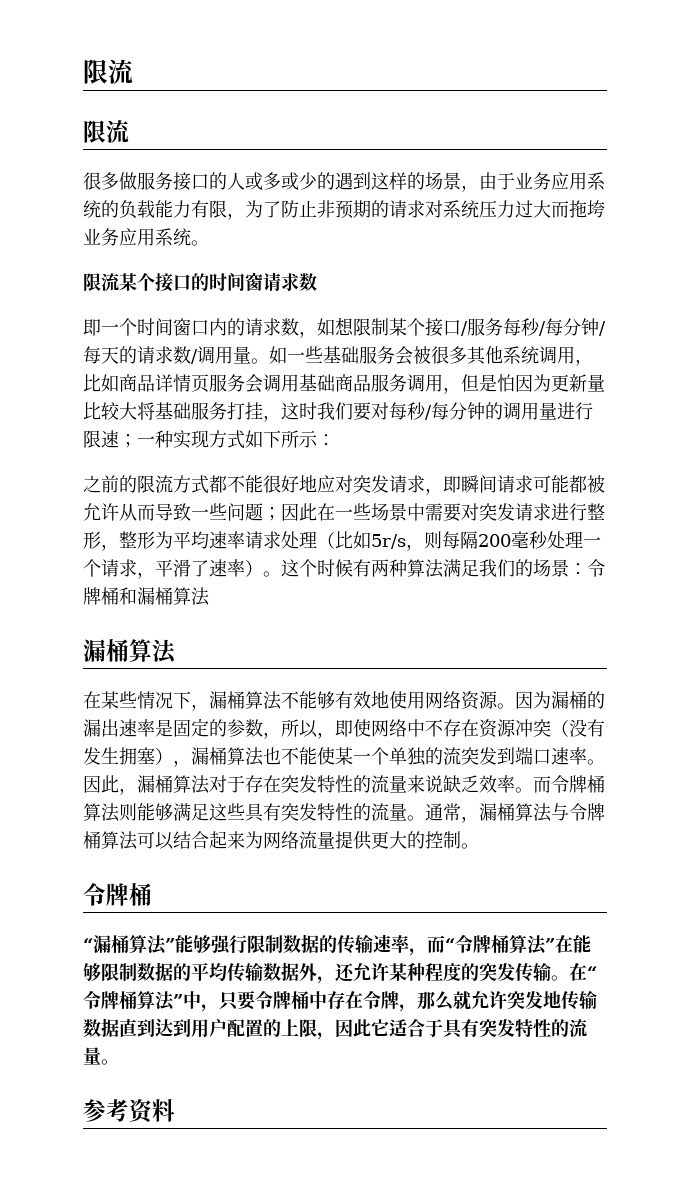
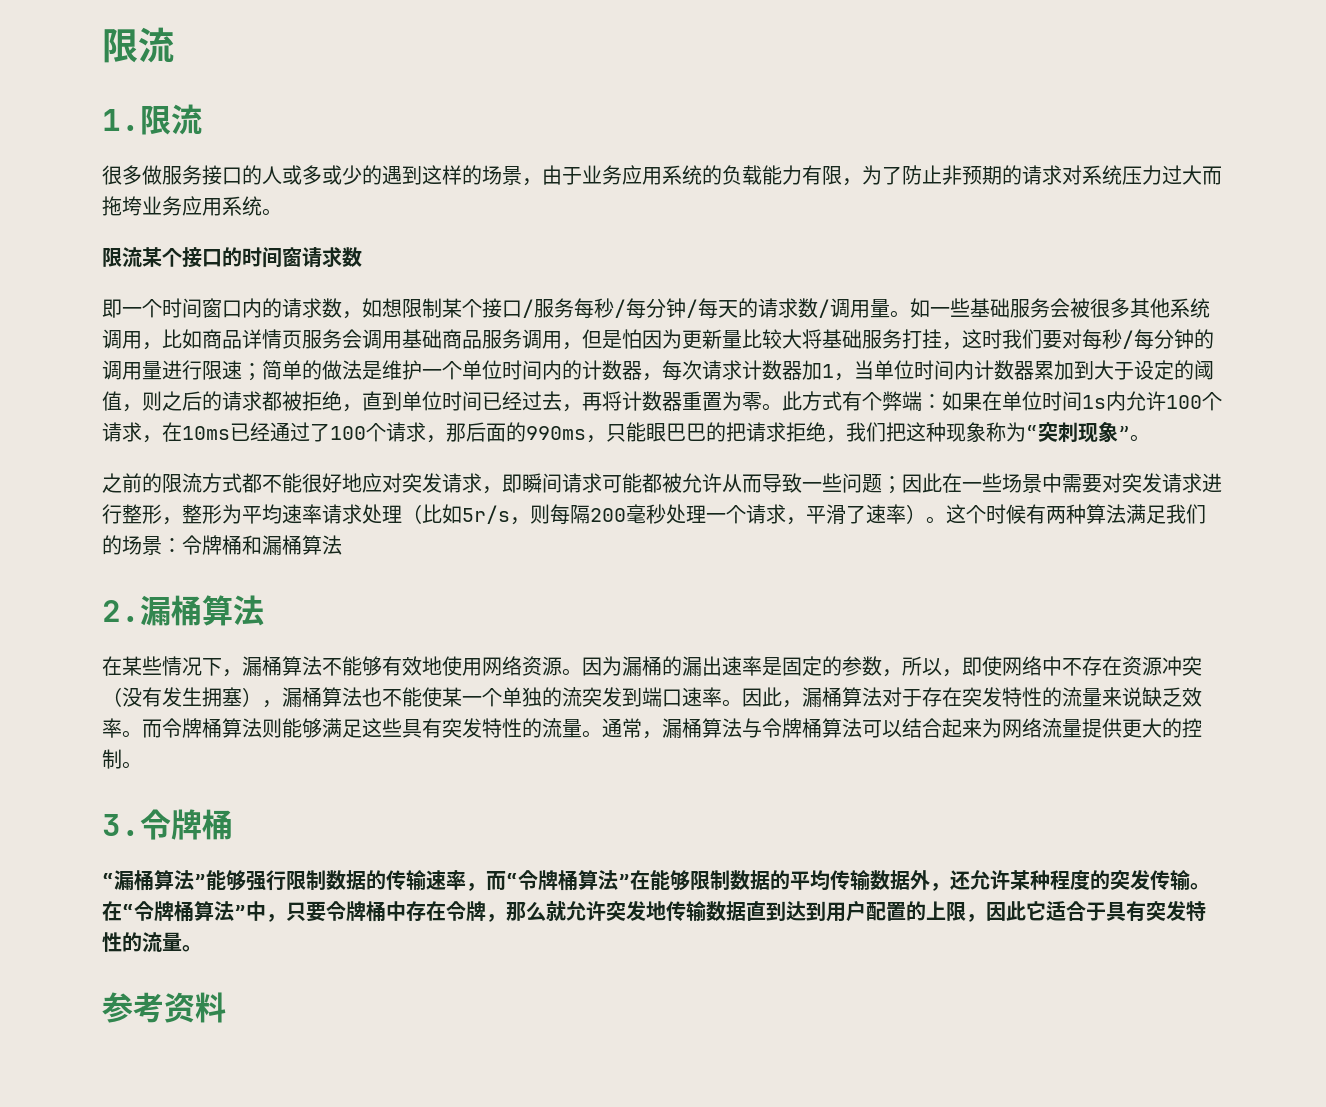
[83,59,133,84] 限流 // -> [102,27,174,63] [102,109,140,131] 限流 // 1.
[137,430,335,449] 一种实现方式如下所示： -> [262,360,1214,381] [102,391,1222,412] [102,421,1150,443] 简单的做法是维护一个单位时间内的计数器，每次请求计数器加1，当单位时间内计数器累加到大于设定的阈值，则之后的请求都被拒绝，直到单位时间已经过去，再将计数器重置为零。此方式有个弊端：如果在单位时间1s内允许100个请求，在10ms已经通过了100个请求，那后面的990ms，只能眼巴巴的把请求拒绝，我们把这种现象称为“突刺现象”。
(210, 596) none -> [102,600,140,622] 2.
(479, 846) none -> [102,814,140,836] 3.

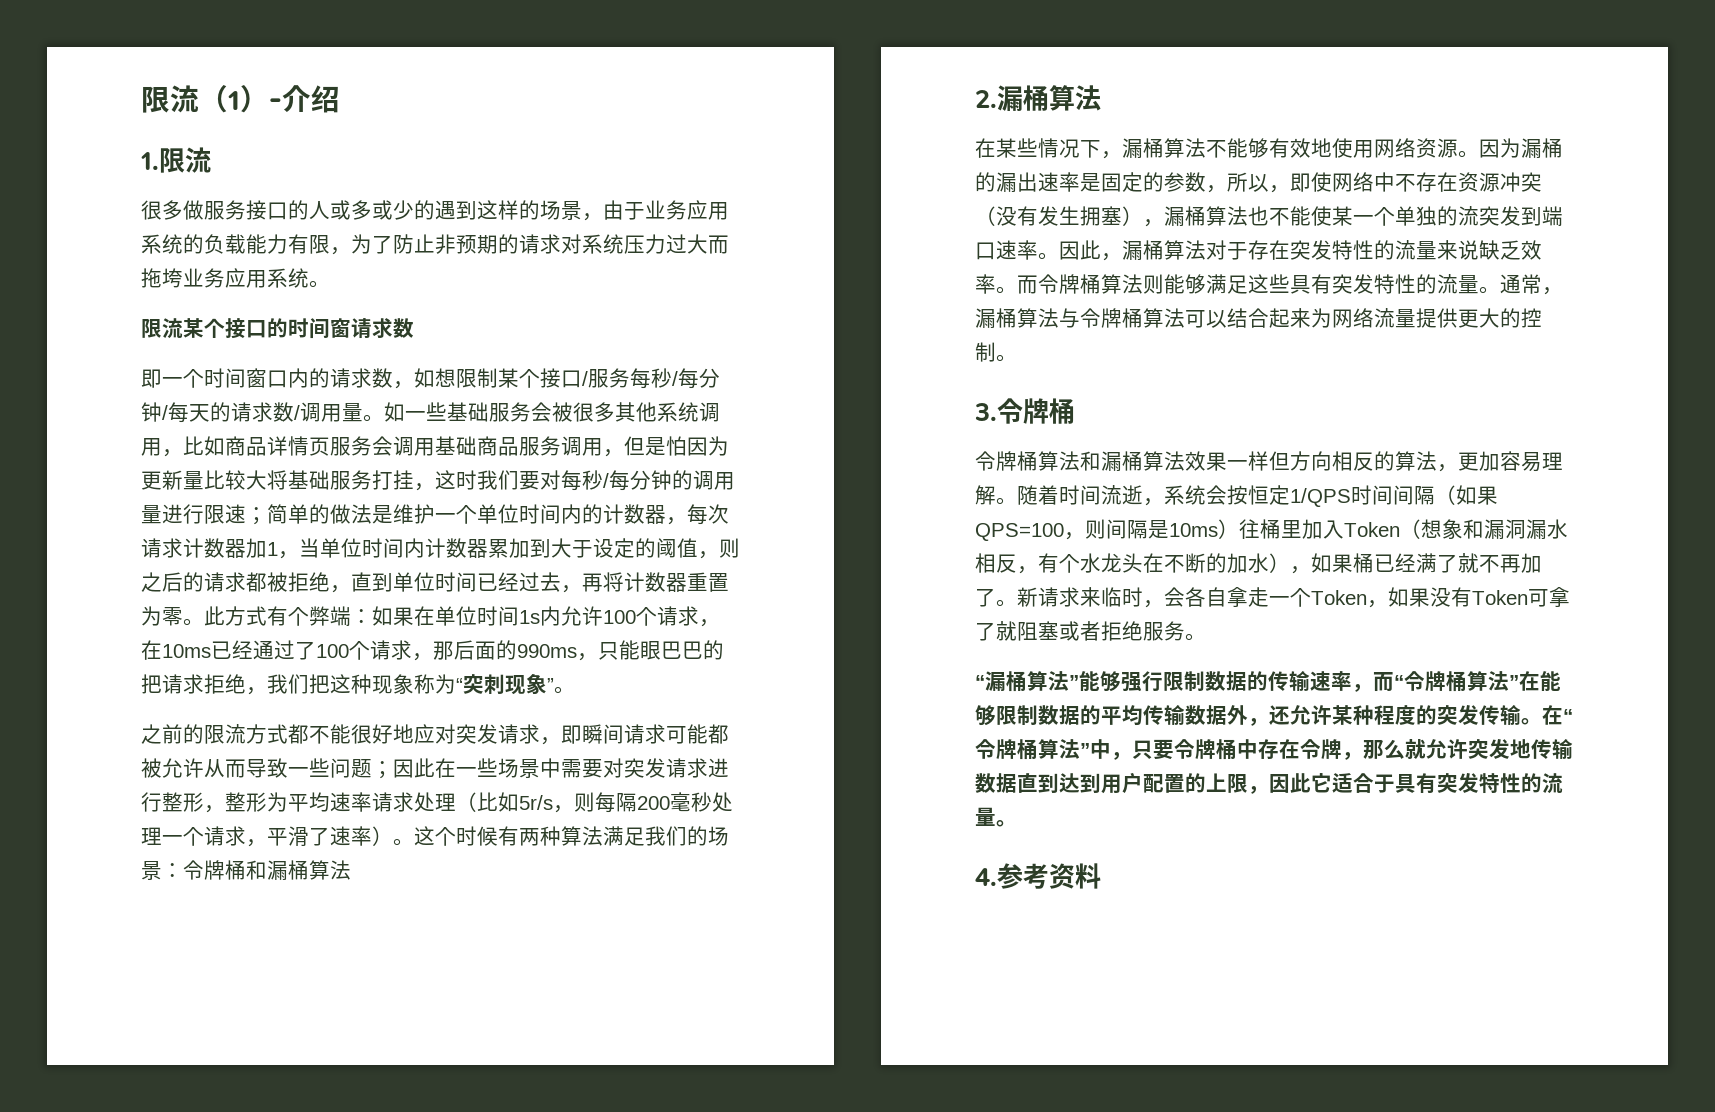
[102,27,174,63] 限流 -> [141,85,340,113] 限流（1）-介绍
(233, 824) none -> [975,451,1563,472] [975,485,1498,507] [975,519,1568,541] [975,553,1542,574] [975,587,1570,608] [975,621,1206,641] // 令牌桶算法和漏桶算法效果一样但方向相反的算法，更加容易理解。随着时间流逝，系统会按恒定1/QPS时间间隔（如果QPS=100，则间隔是10ms）往桶里加入Token（想象和漏洞漏水相反，有个水龙头在不断的加水），如果桶已经满了就不再加了。新请求来临时，会各自拿走一个Token，如果没有Token可拿了就阻塞或者拒绝服务。
(202, 948) none -> [975,868,997,886] 4.

